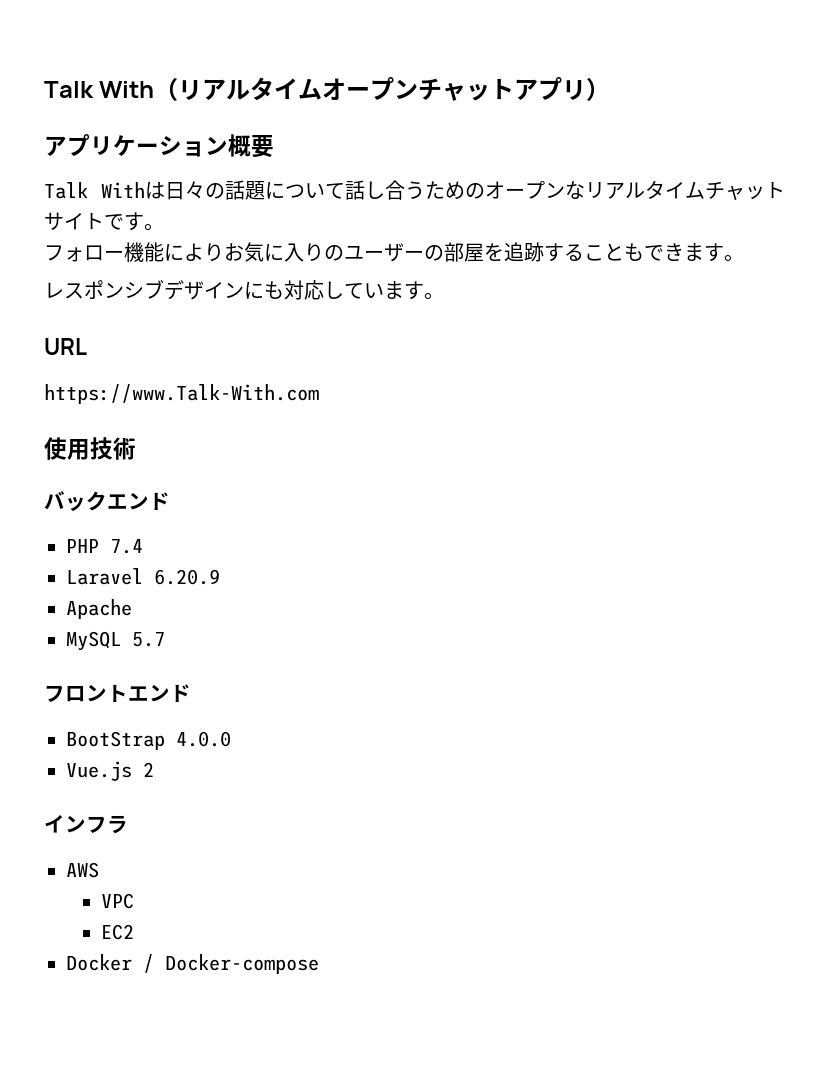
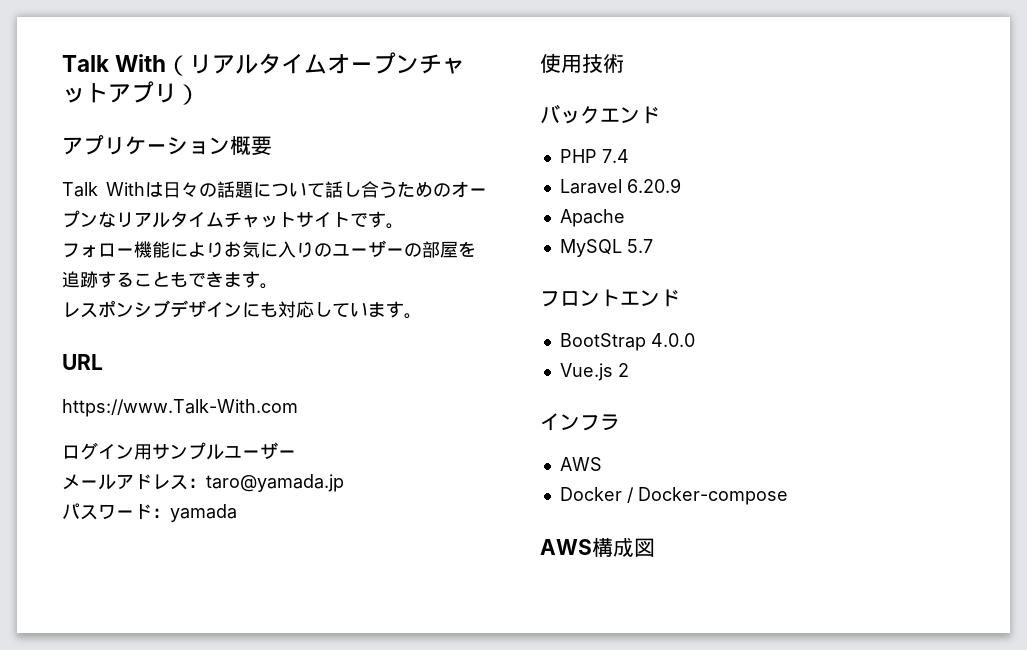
(319, 394) none -> [62,442,296,460] [62,474,344,492] [62,503,237,522] // ログイン用サンプルユーザー // メールアドレス：taro@yamada.jp // パスワード：yamada
[100,893,134,909] [100,924,134,940] // VPC // EC2 -> (602, 464) none
(319, 964) none -> [540,537,655,557] // AWS構成図

